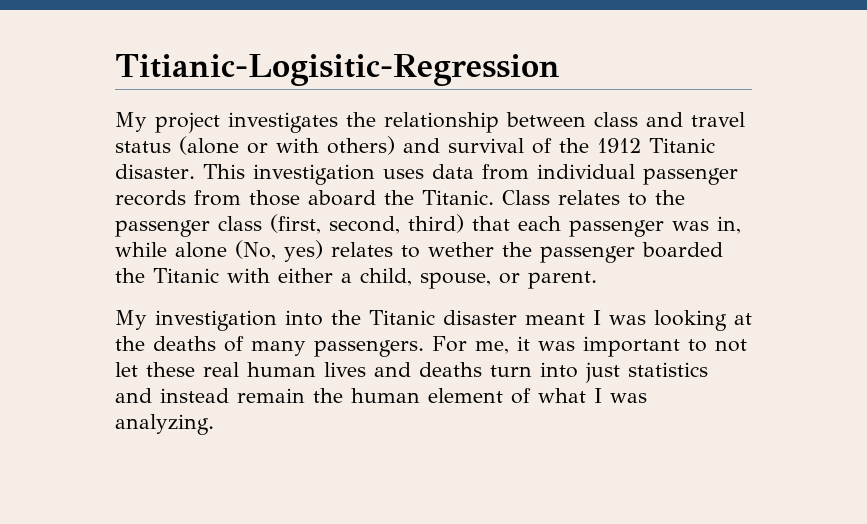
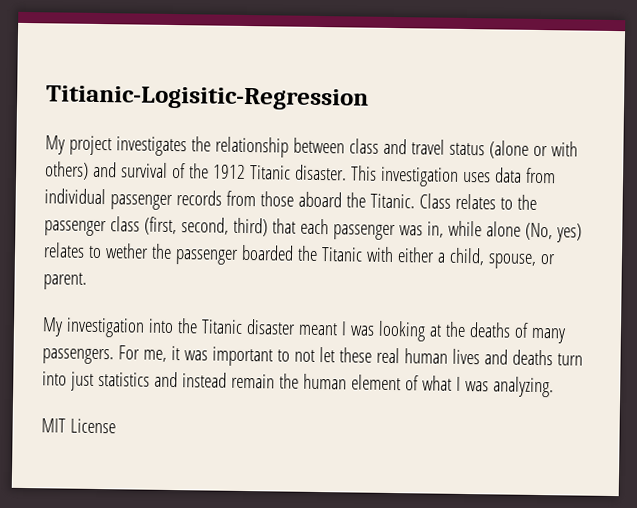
(214, 424) none -> [41,418,116,434] // MIT License

